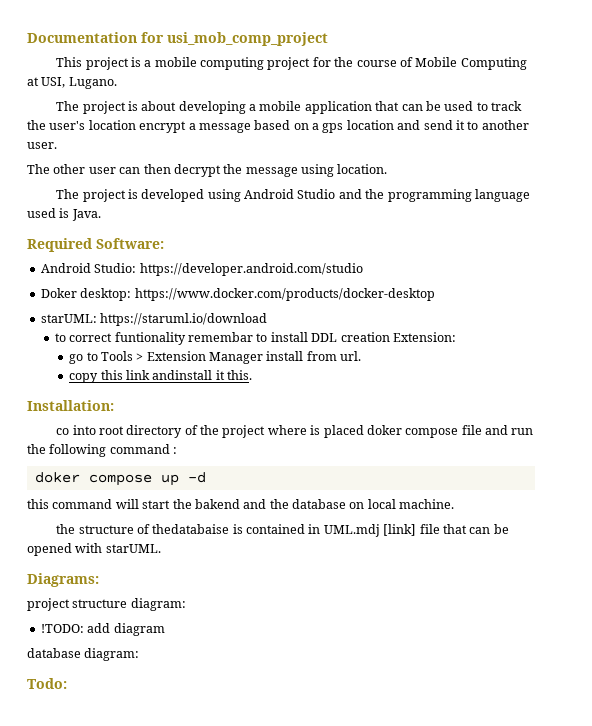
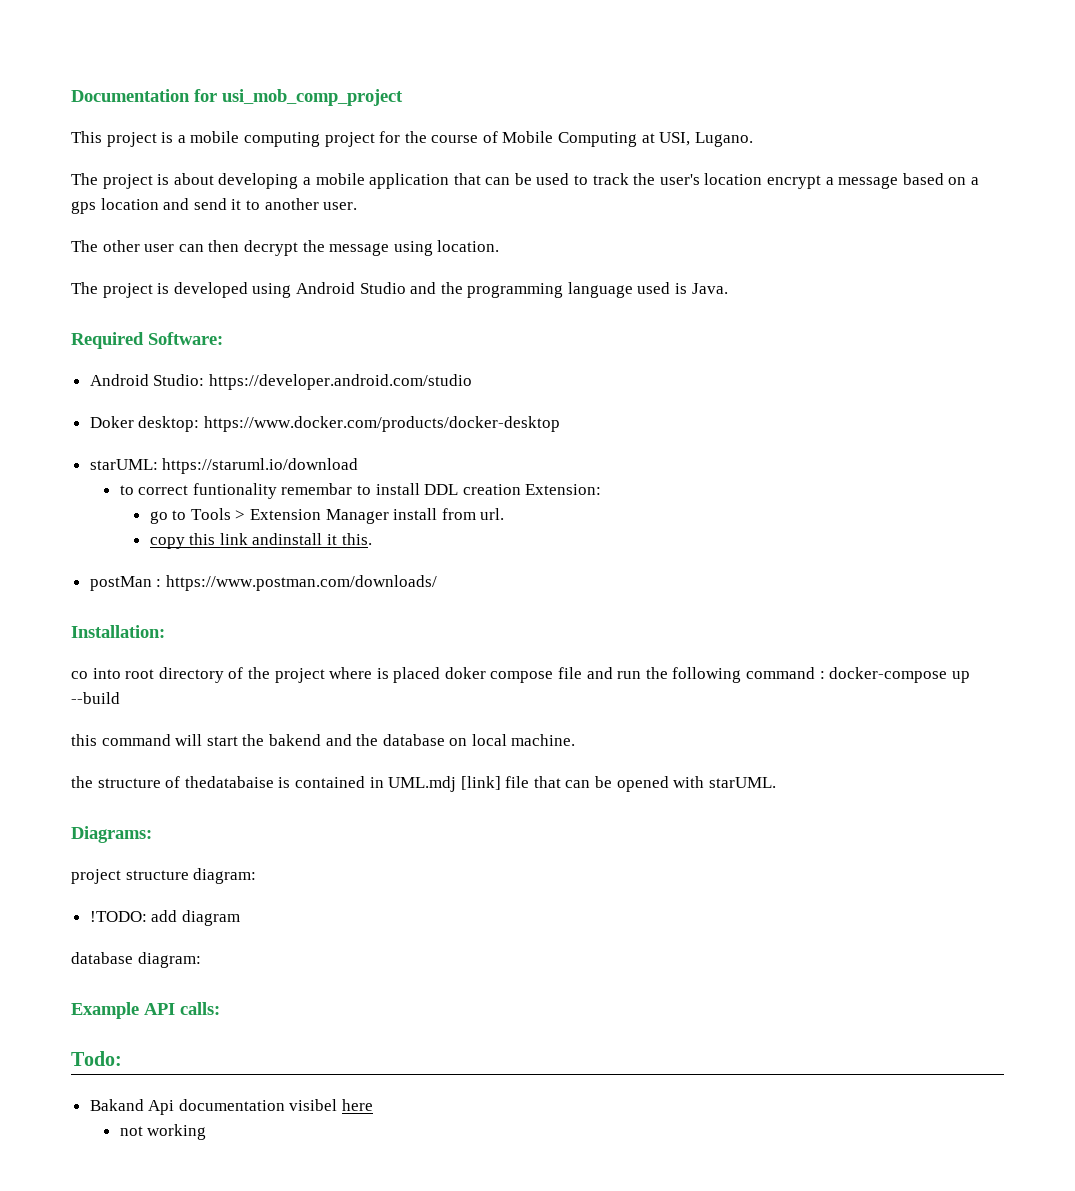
(253, 375) none -> [89,575,437,591] // postMan : https://www.postman.com/downloads/
[34,472,206,486] // doker compose up -d -> [829,667,970,683] [71,692,120,704] docker-compose up --build
[27,678,67,689] Todo: -> [71,1002,220,1019] [71,1051,122,1066] [89,1099,374,1115] [119,1124,207,1140] Example API calls: // Todo: // Bakand Api documentation visibel here // not working

